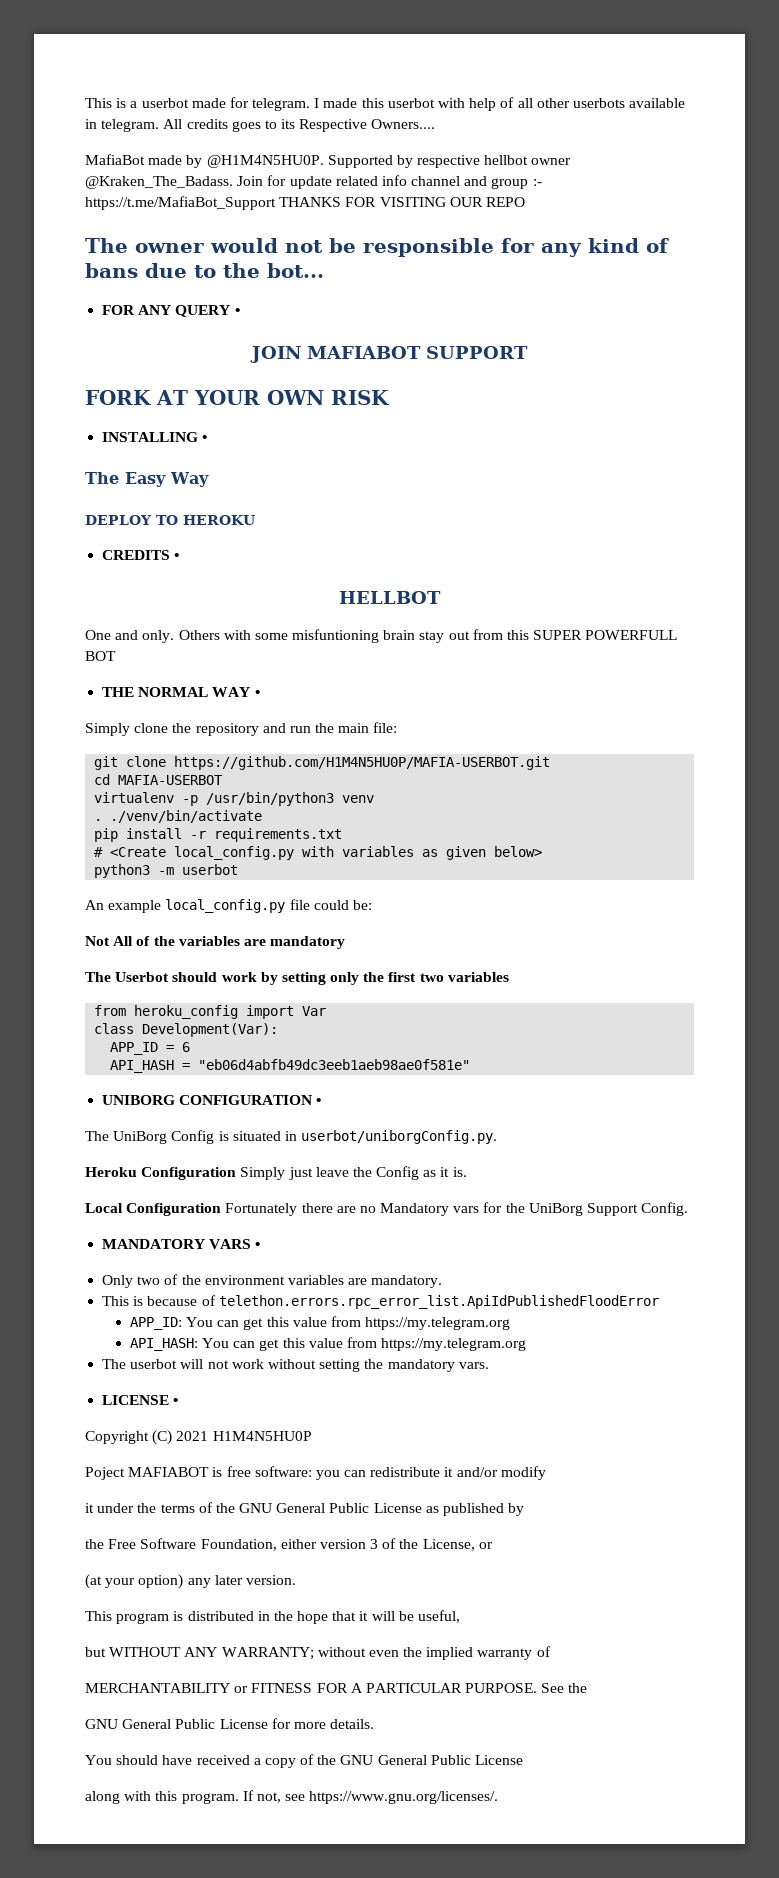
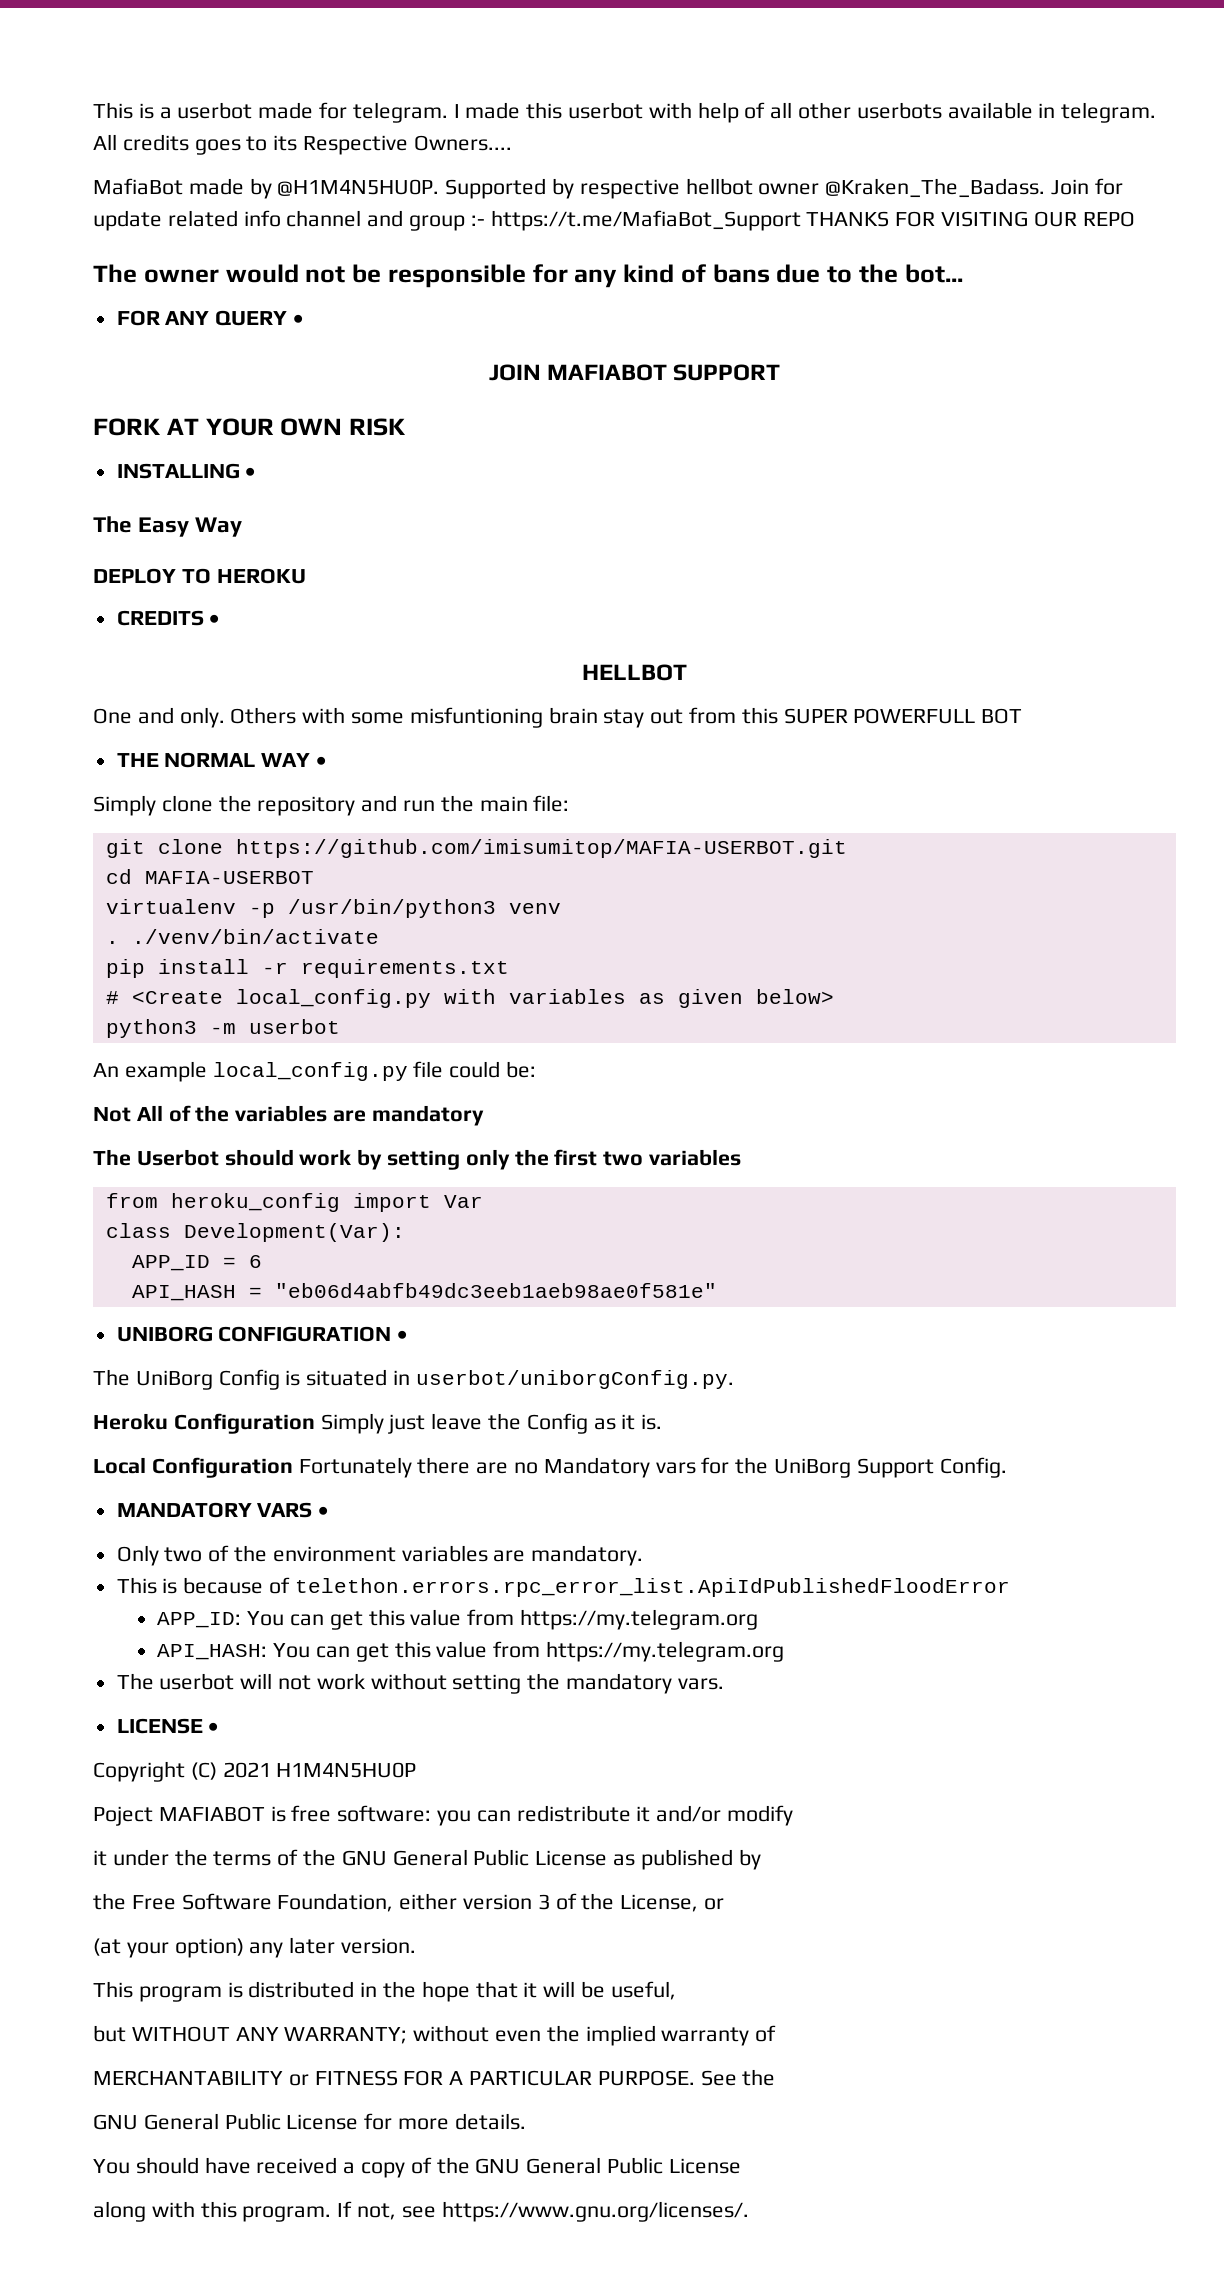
[174,756,551,770] https://github.com/H1M4N5HU0P/MAFIA-USERBOT.git -> [235,839,847,858] https://github.com/imisumitop/MAFIA-USERBOT.git

